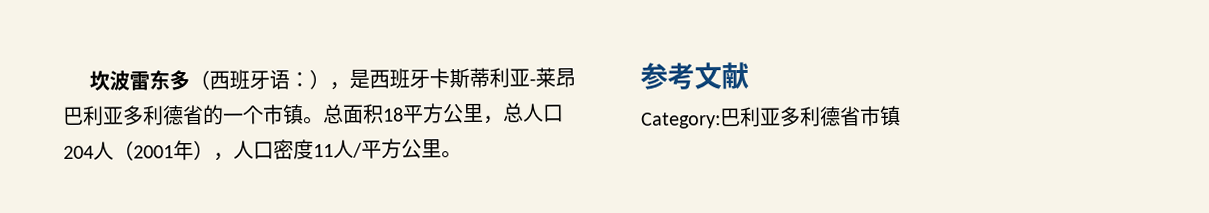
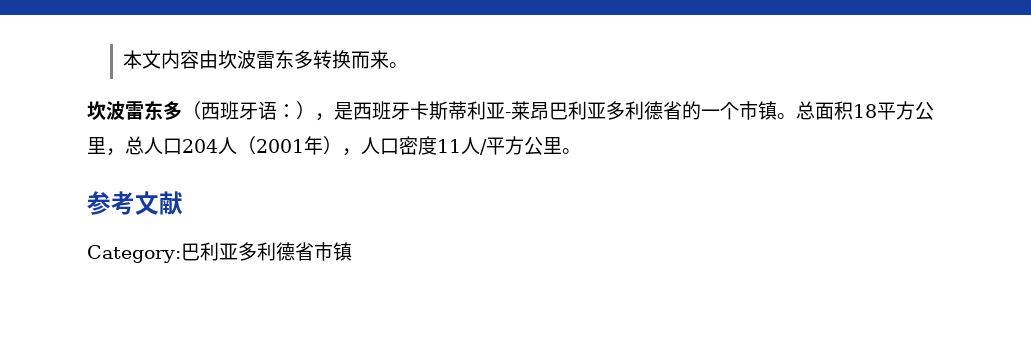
(88, 80) none -> [123,50,409,69] 本文内容由坎波雷东多转换而来。 //

